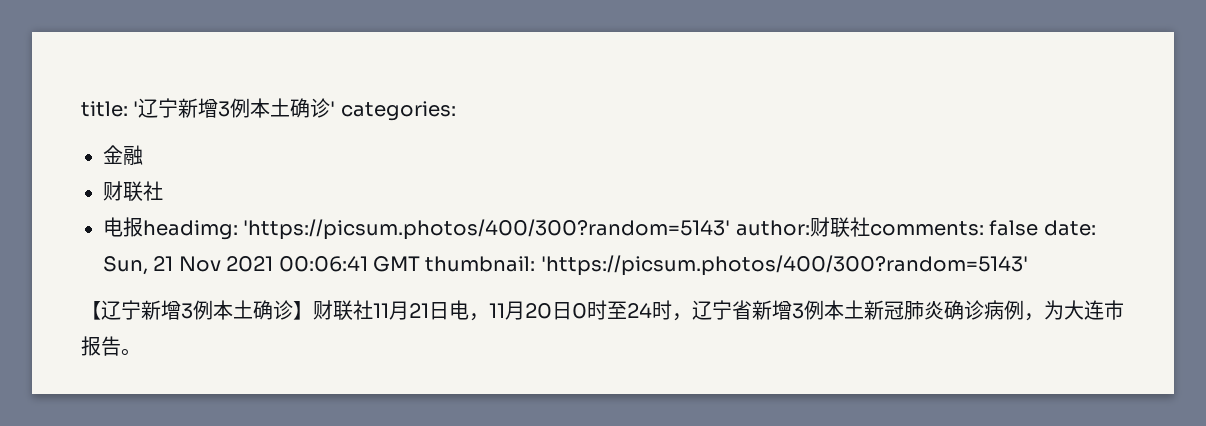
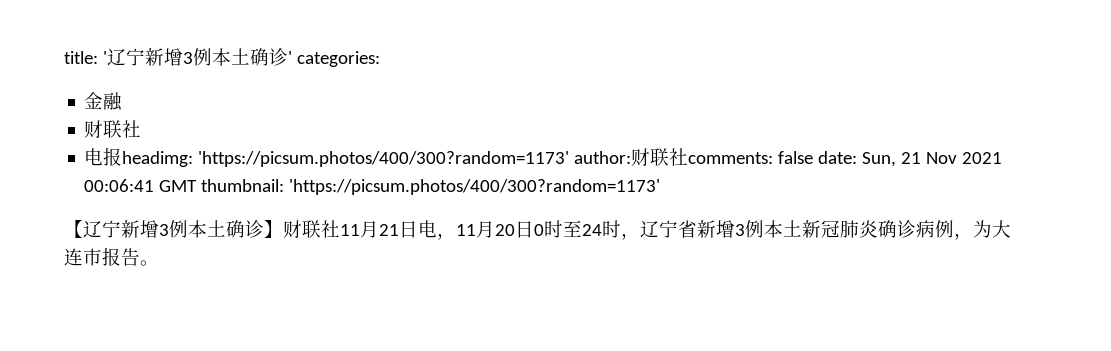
[243,219,731,240] 'https://picsum.photos/400/300?random=5143' -> [198,151,570,167] 'https://picsum.photos/400/300?random=1173'
[540,255,1028,276] 'https://picsum.photos/400/300?random=5143' -> [289,179,661,195] 'https://picsum.photos/400/300?random=1173'

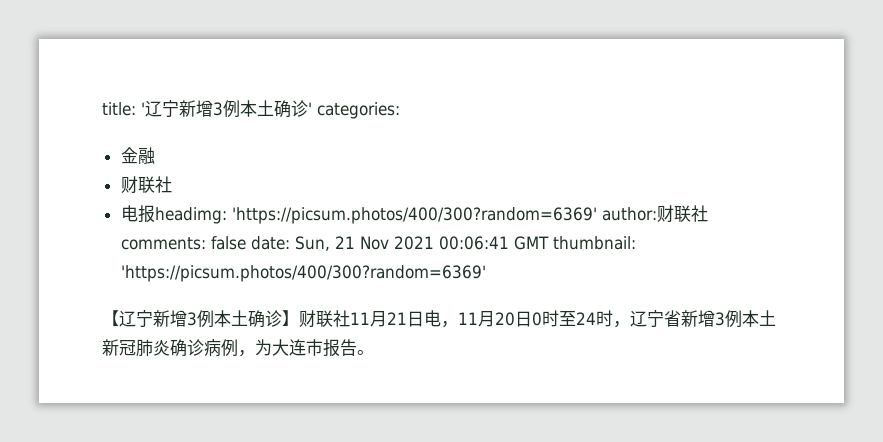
[198,151,570,167] 'https://picsum.photos/400/300?random=1173' -> [231,207,597,224] 'https://picsum.photos/400/300?random=6369'
[289,179,661,195] 'https://picsum.photos/400/300?random=1173' -> [120,265,486,282] 'https://picsum.photos/400/300?random=6369'

